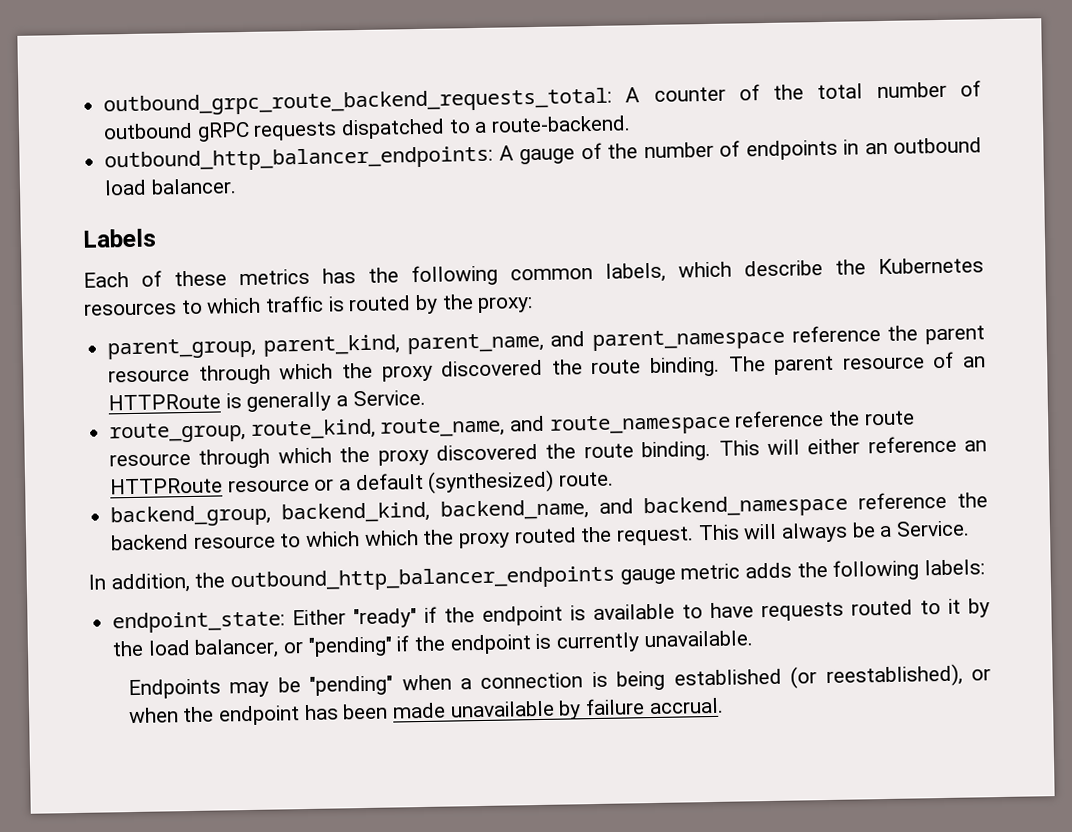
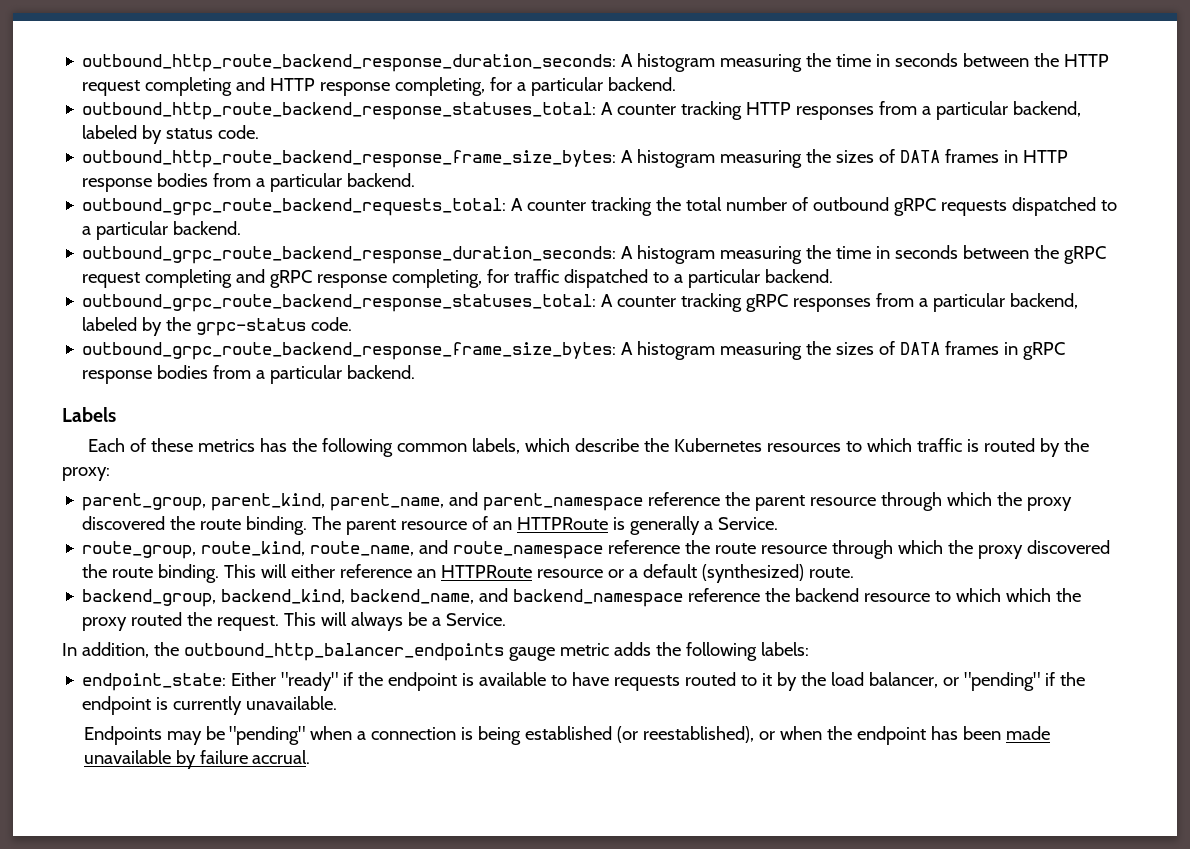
(103, 102) none -> [82,53,1110,72] [82,77,677,96] [82,101,1082,120] [82,125,260,144] [82,149,1069,168] [82,173,416,192] outbound_http_route_backend_response_duration_seconds: A histogram measuring the time in seconds between the HTTP request completing and HTTP response completing, for a particular backend. // outbound_http_route_backend_response_statuses_total: A counter tracking HTTP responses from a particular backend, labeled by status code. // outbound_http_route_backend_response_frame_size_bytes: A histogram measuring the sizes of DATA frames in HTTP response bodies from a particular backend. //
[738,84,760,101] of -> [591,197,653,216] tracking
[491,115,632,133] [104,137,983,173] [104,178,237,196] route-backend. // outbound_http_balancer_endpoints: A gauge of the number of endpoints in an outbound load balancer. -> [96,221,242,240] [82,245,1107,264] [82,269,834,288] [82,293,1079,312] [82,317,353,336] [82,341,1066,360] [82,365,416,384] particular backend. // outbound_grpc_route_backend_response_duration_seconds: A histogram measuring the time in seconds between the gRPC request completing and gRPC response completing, for traffic dispatched to a particular backend. // outbound_grpc_route_backend_response_statuses_total: A counter tracking gRPC responses from a particular backend, labeled by the grpc-status code. // outbound_grpc_route_backend_response_frame_size_bytes: A histogram measuring the sizes of DATA frames in gRPC response bodies from a particular backend.

